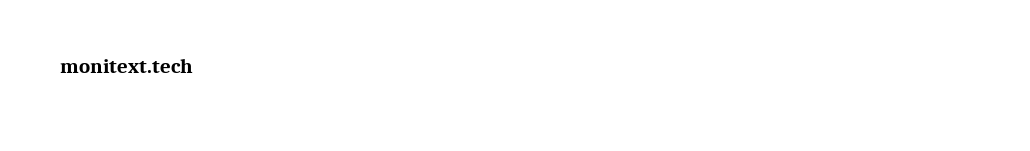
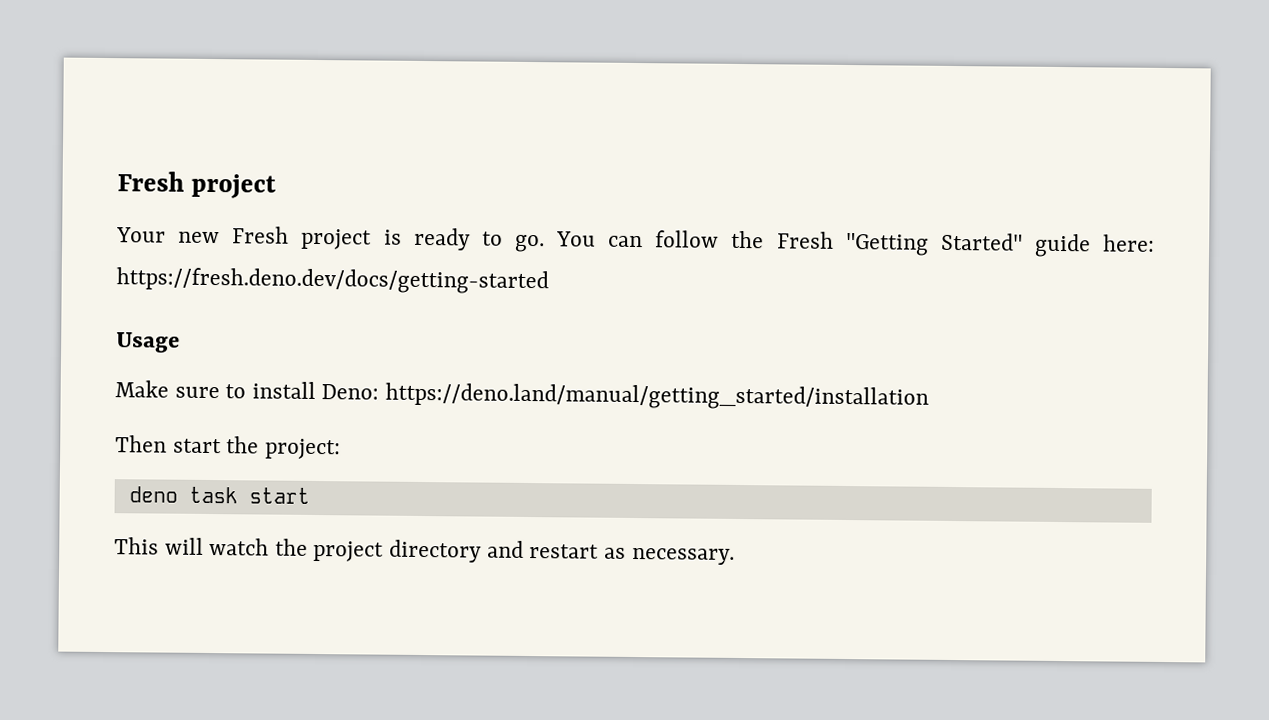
[60,58,193,73] monitext.tech -> [117,171,276,199] [116,226,1155,258] [116,267,549,295] [116,332,180,353] [115,380,930,411] [115,435,341,460] [128,486,310,504] [114,537,735,565] Fresh project // Your new Fresh project is ready to go. You can follow the Fresh "Getting Started" guide here: https://fresh.deno.dev/docs/getting-started // Usage // Make sure to install Deno: https://deno.land/manual/getting_started/installation // Then start the project: // deno task start // This will watch the project directory and restart as necessary.

